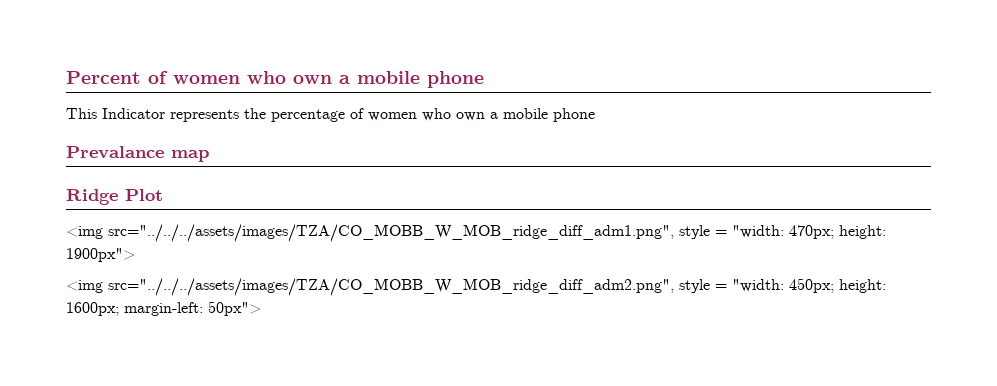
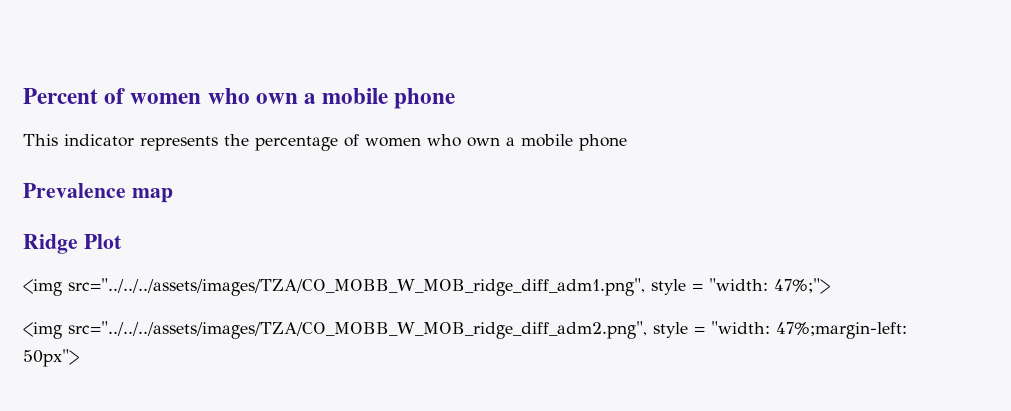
[102,108,165,119] Indicator -> [64,134,134,147] indicator
[66,146,164,159] Prevalance -> [23,183,126,198] Prevalence
[789,225,886,239] [66,248,135,262] 470px; height: 1900px"> -> [774,278,830,294] 47%;">
[789,278,886,293] [66,302,203,316] 450px; height: 1600px; margin-left: -> [776,322,907,339] 47%;margin-left:

